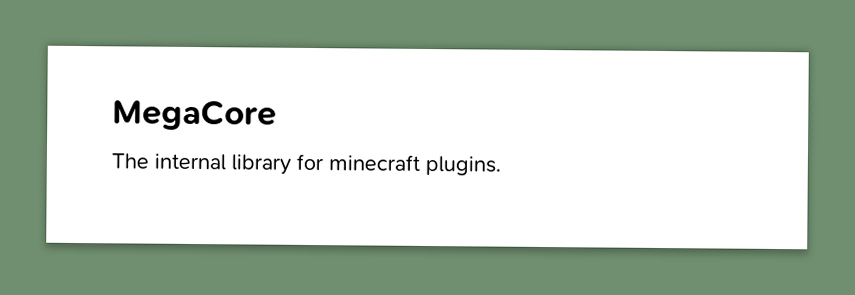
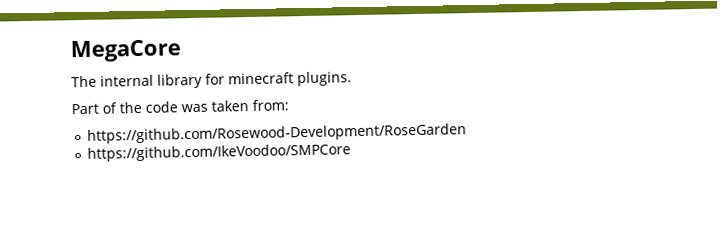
(501, 165) none -> [71,99,289,115] [87,123,468,144] [87,143,352,162] // Part of the code was taken from: // https://github.com/Rosewood-Development/RoseGarden // https://github.com/IkeVoodoo/SMPCore

